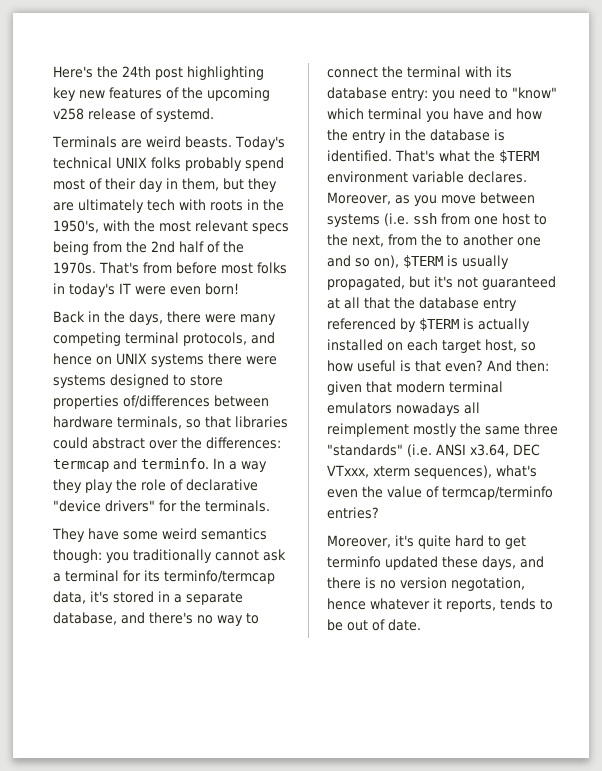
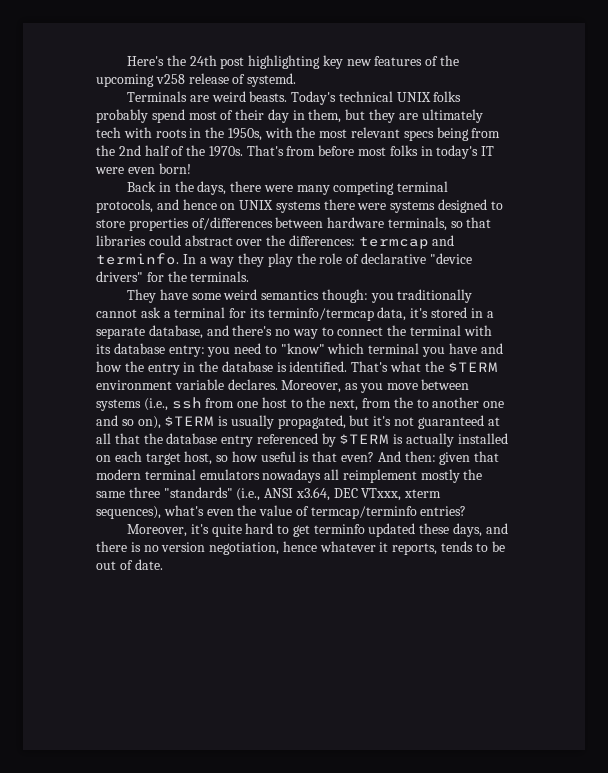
[53,220,99,233] 1950's, -> [227,128,262,141] 1950s,
[384,213,409,226] (i.e. -> [143,398,168,411] (i.e.,
[407,444,432,457] (i.e. -> [236,488,261,501] (i.e.,
[451,577,525,591] negotation, -> [209,542,280,555] negotiation,

